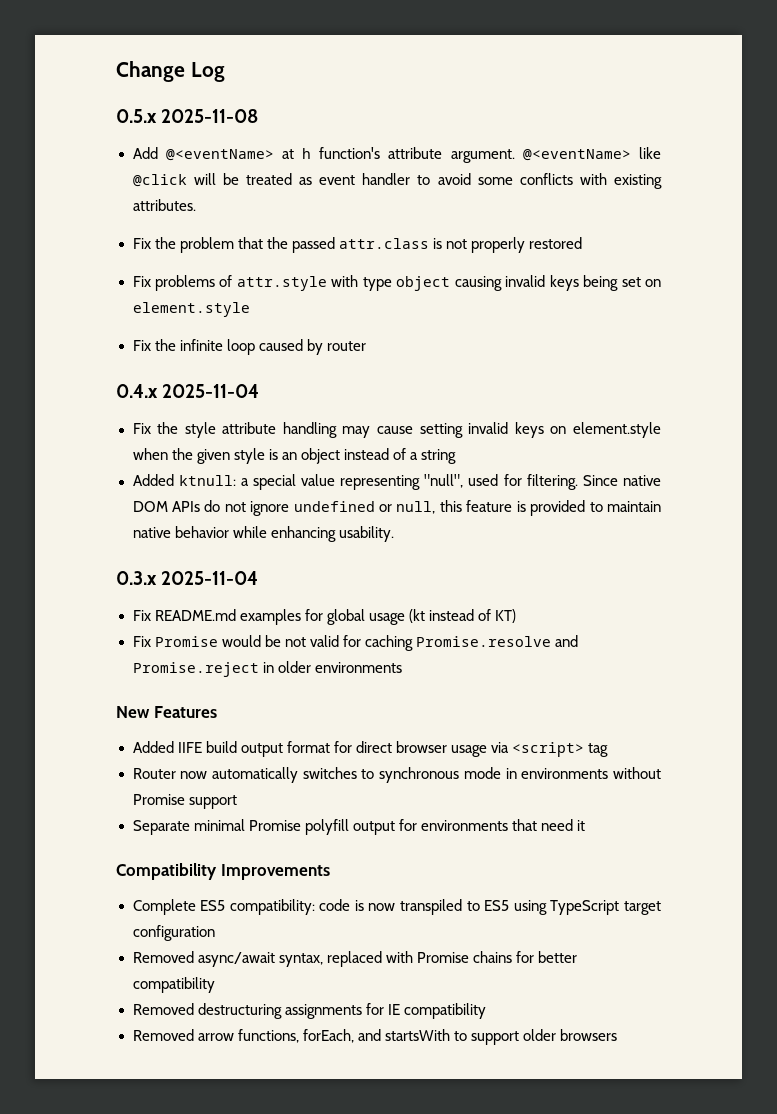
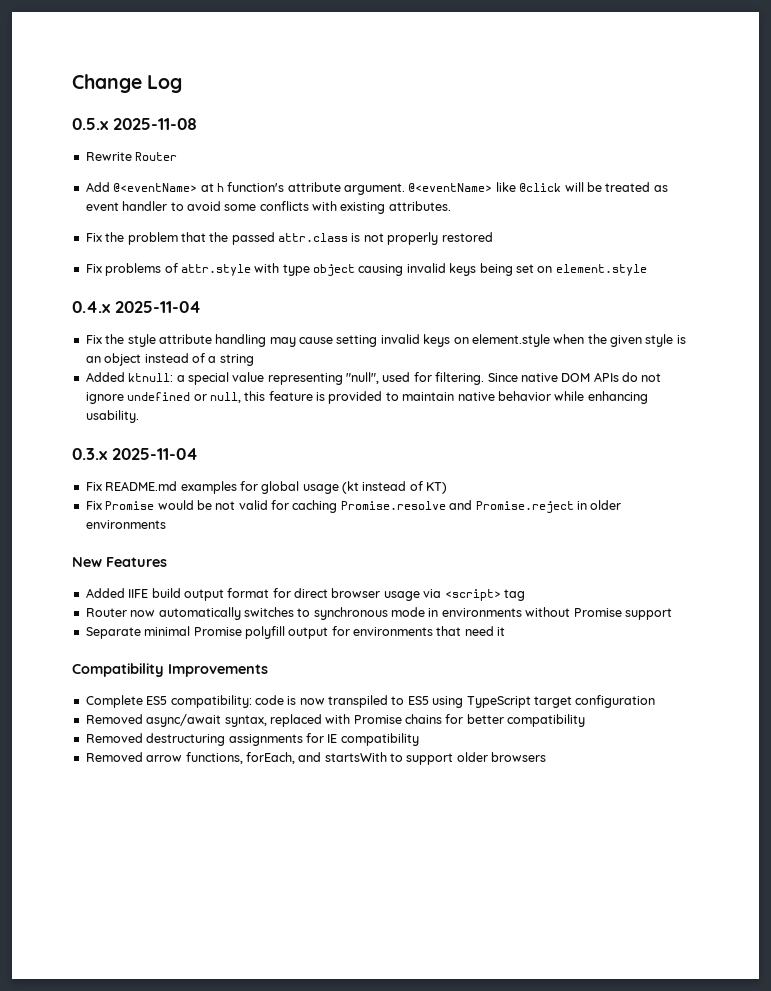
(259, 116) none -> [85,152,178,161] // Rewrite Router
[132,339,366,355] // Fix the infinite loop caused by router -> (647, 270) none

